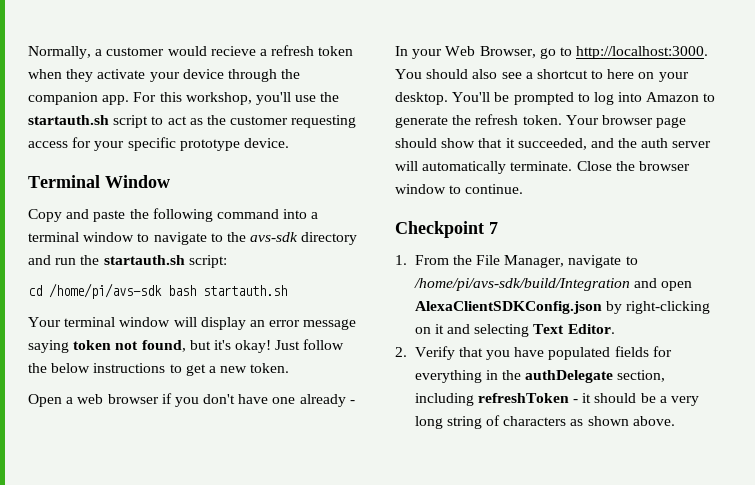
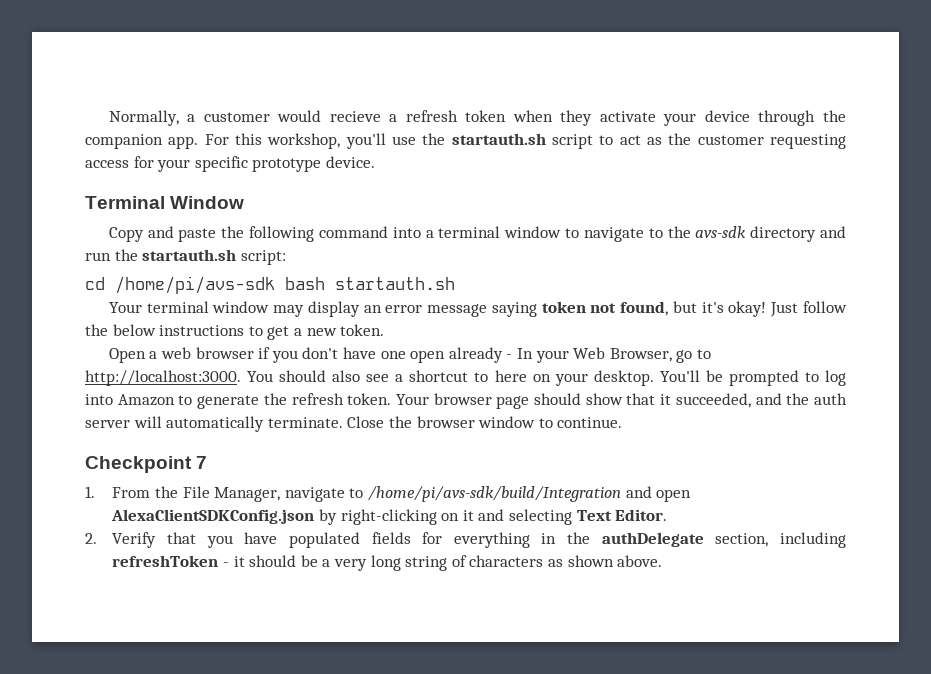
[173,317,197,327] will -> [273,305,305,317] may
(296, 400) none -> [410,350,446,363] open

